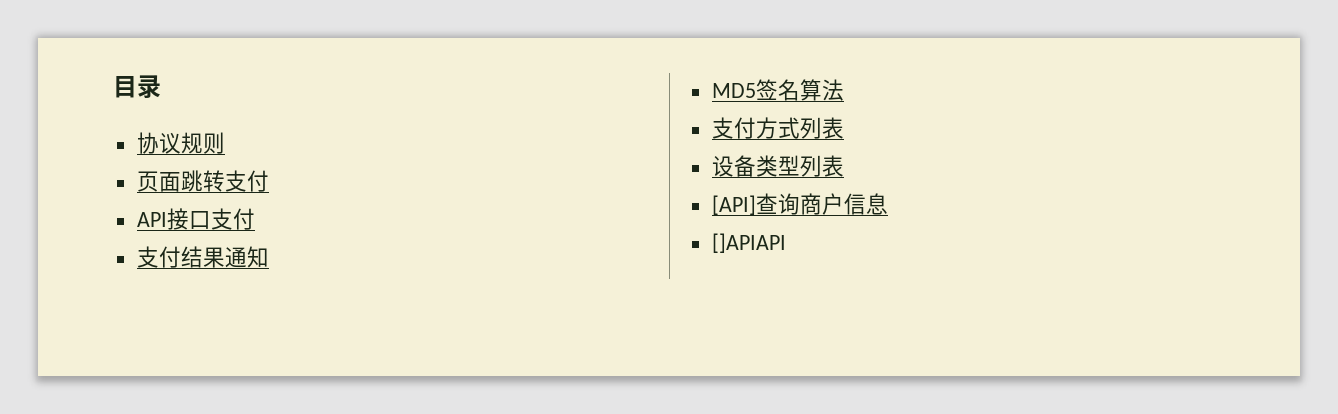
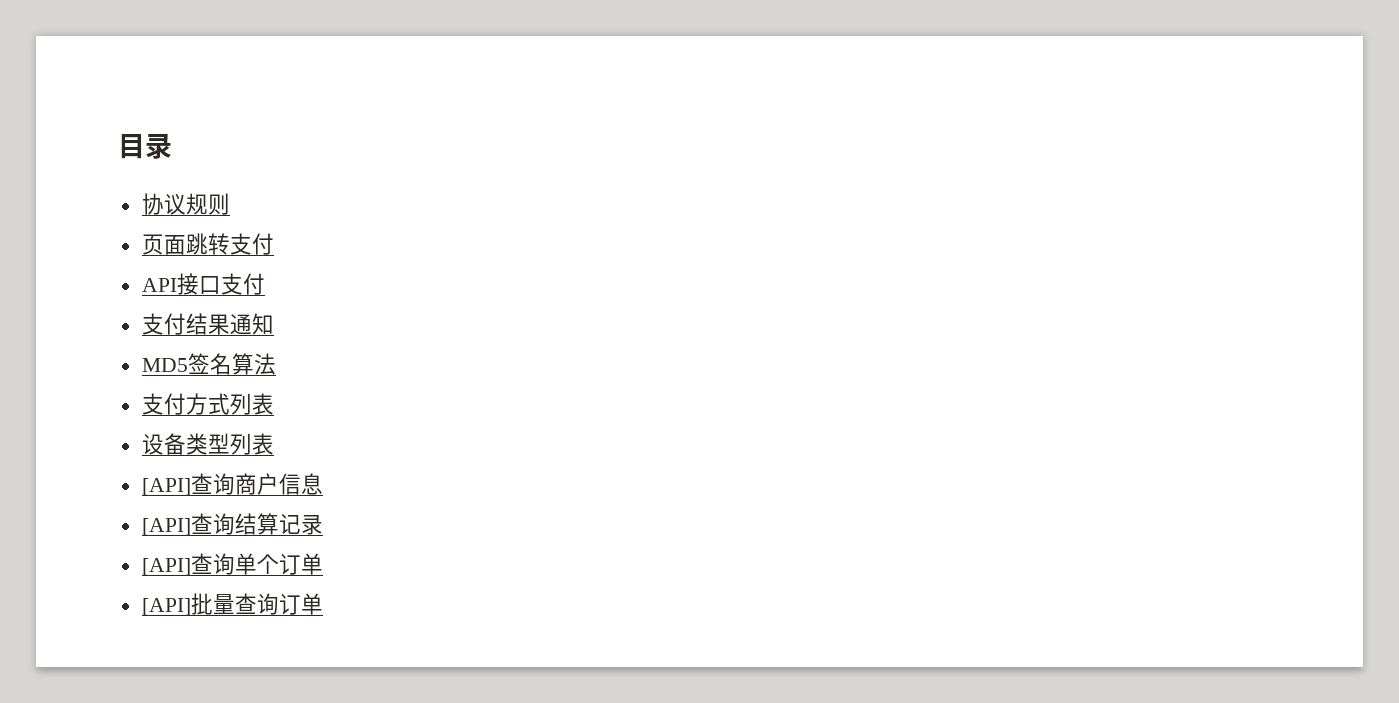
[711,233,786,253] []APIAPI -> [141,513,323,536] [141,553,323,576] [141,593,323,616] [API]查询结算记录 // [API]查询单个订单 // [API]批量查询订单

